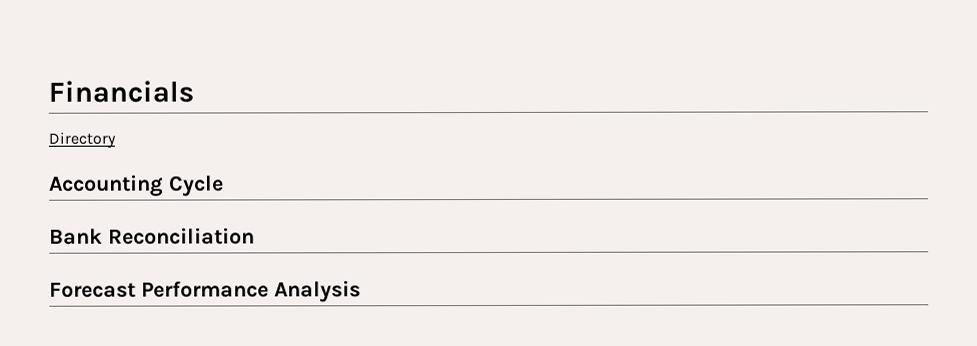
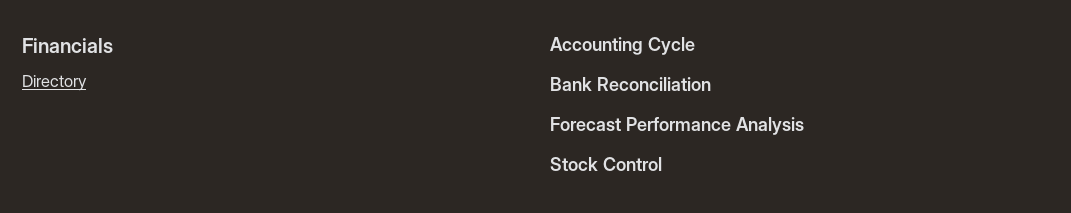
(361, 291) none -> [550,157,662,171] // Stock Control

